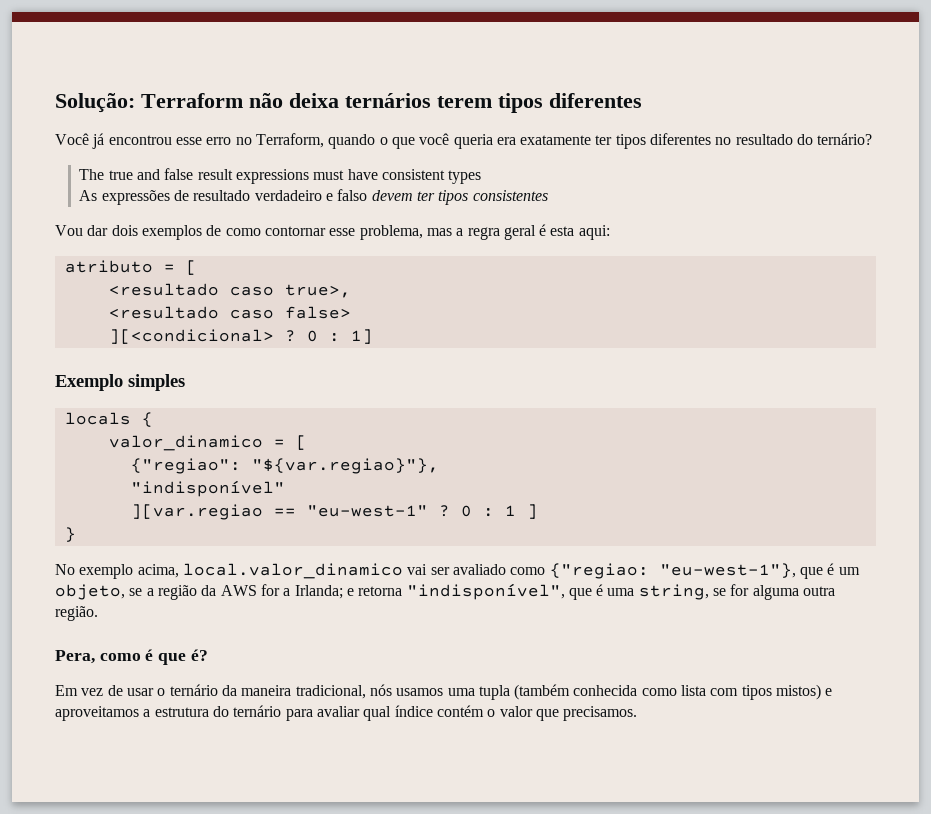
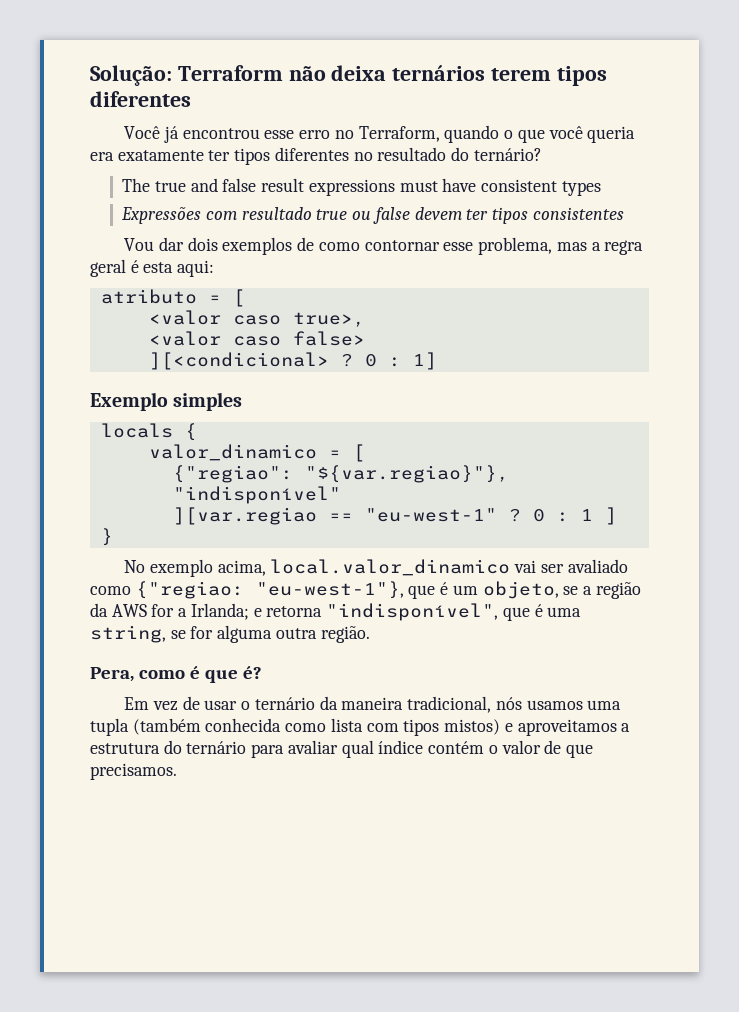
[79,189,368,205] As expressões de resultado verdadeiro e falso -> [121,206,410,224] Expressões com resultado true ou false
[108,283,219,296] <resultado -> [148,310,221,325] <valor
[108,306,219,319] <resultado -> [148,331,221,346] <valor
(533, 711) none -> [544,740,562,754] de

